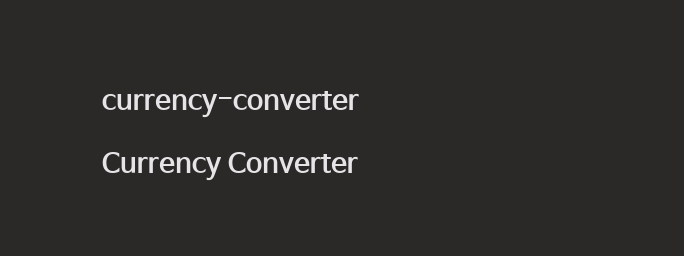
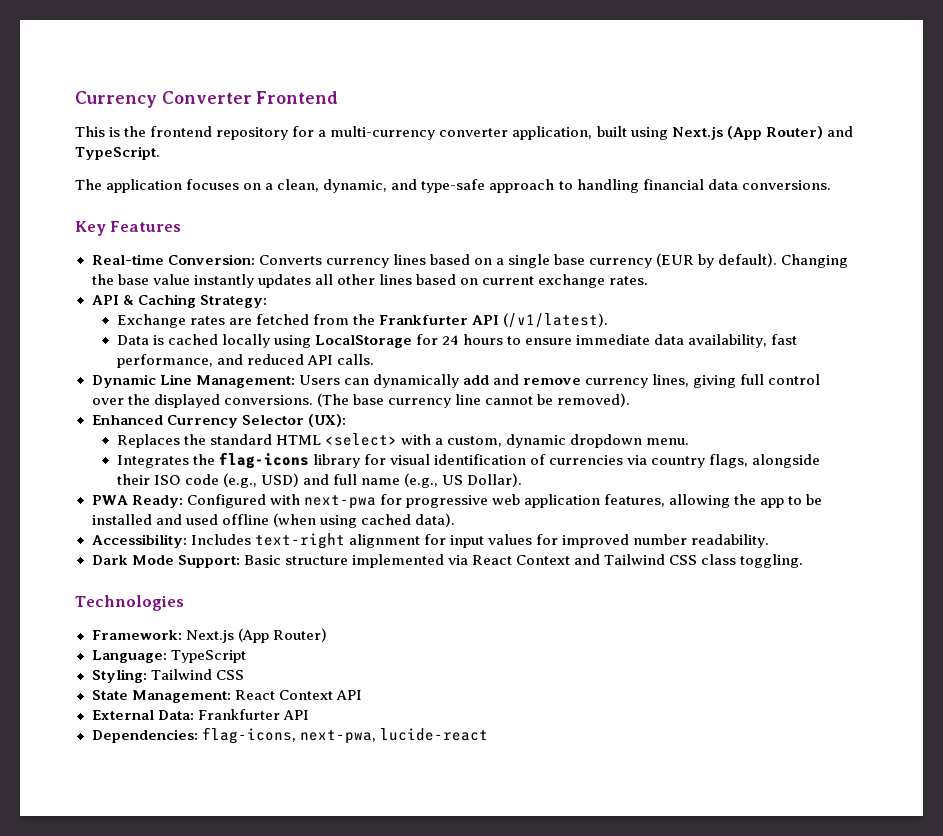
[102,91,359,118] currency-converter // -> (75, 99) none
(359, 162) none -> [256,91,339,104] [75,126,853,140] [75,146,160,160] [75,179,831,193] [75,221,182,236] [91,253,849,268] [91,274,649,288] [91,294,267,308] [116,313,609,328] [116,334,798,348] [116,354,374,368] [91,374,821,388] [91,393,631,408] [91,414,346,428] [116,433,690,448] [116,452,821,469] [116,473,523,488] [91,494,823,509] [91,513,455,528] [91,533,769,549] [91,554,804,568] [75,595,184,611] [91,628,327,643] [91,650,246,663] [91,669,244,683] [91,690,362,703] [91,709,309,720] [91,727,488,744] Frontend // This is the frontend repository for a multi-currency converter application, built using Next.js (App Router) and TypeScript. // The application focuses on a clean, dynamic, and type-safe approach to handling financial data conversions. // Key Features // Real-time Conversion: Converts currency lines based on a single base currency (EUR by default). Changing the base value instantly updates all other lines based on current exchange rates. // API & Caching Strategy: // Exchange rates are fetched from the Frankfurter API (/v1/latest). // Data is cached locally using LocalStorage for 24 hours to ensure immediate data availability, fast performance, and reduced API calls. // Dynamic Line Management: Users can dynamically add and remove currency lines, giving full control over the displayed conversions. (The base currency line cannot be removed). // Enhanced Currency Selector (UX): // Replaces the standard HTML <select> with a custom, dynamic dropdown menu. // Integrates the flag-icons library for visual identification of currencies via country flags, alongside their ISO code (e.g., USD) and full name (e.g., US Dollar). // PWA Ready: Configured with next-pwa for progressive web application features, allowing the app to be installed and used offline (when using cached data). // Accessibility: Includes text-right alignment for input values for improved number readability. // Dark Mode Support: Basic structure implemented via React Context and Tailwind CSS class toggling. // Technologies // Framework: Next.js (App Router) // Language: TypeScript // Styling: Tailwind CSS // State Management: React Context API // External Data: Frankfurter API // Dependencies: flag-icons, next-pwa, lucide-react

